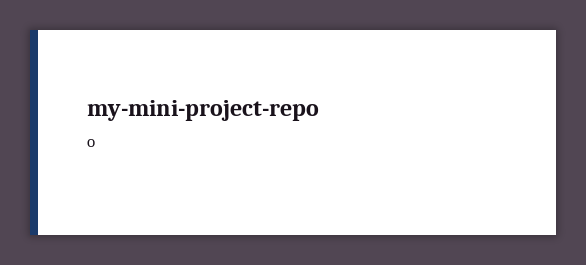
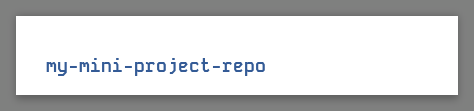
[87,139,95,147] // o -> (266, 66) none

